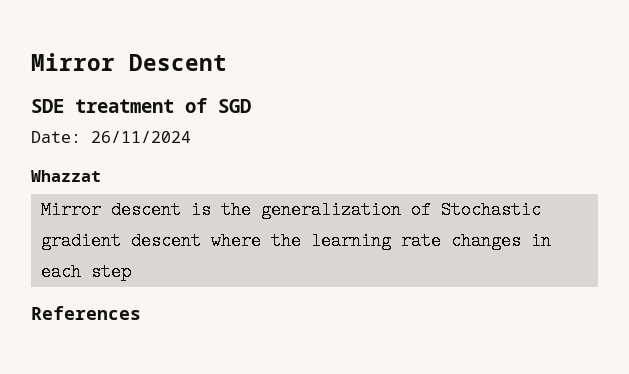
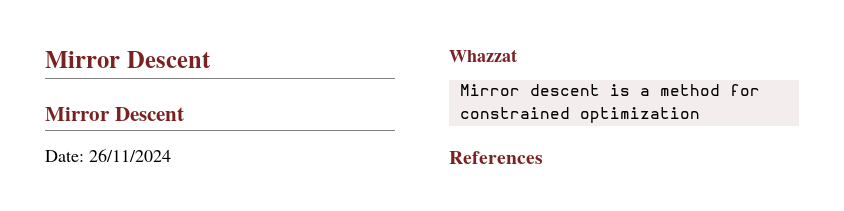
[31,53,227,71] [31,98,251,113] Mirror Descent // SDE treatment of SGD -> [45,51,211,68] [45,107,184,121] Mirror Descent // Mirror Descent
[220,201,541,219] [40,232,551,250] [40,263,131,281] the generalization of Stochastic gradient descent where the learning rate changes in each step -> [639,84,760,96] [459,107,700,123] a method for constrained optimization

